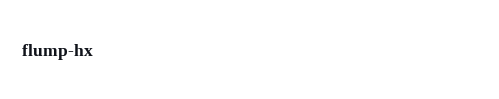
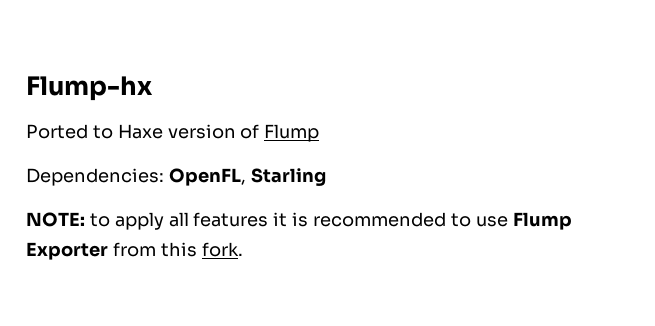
[22,44,93,60] flump-hx -> [26,76,153,101] [26,124,320,142] [26,168,326,186] [26,212,572,230] [26,242,243,260] Flump-hx // Ported to Haxe version of Flump // Dependencies: OpenFL, Starling // NOTE: to apply all features it is recommended to use Flump Exporter from this fork.

